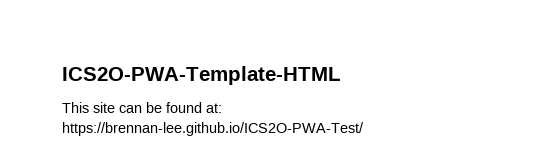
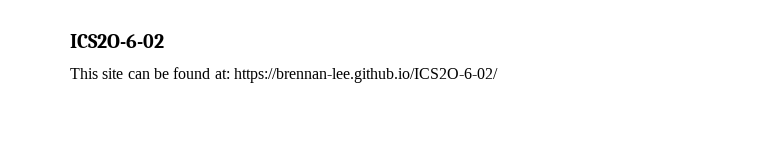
[62,66,341,85] ICS2O-PWA-Template-HTML -> [70,34,164,48] ICS2O-6-02
[62,122,364,136] https://brennan-lee.github.io/ICS2O-PWA-Test/ -> [233,68,498,83] https://brennan-lee.github.io/ICS2O-6-02/

